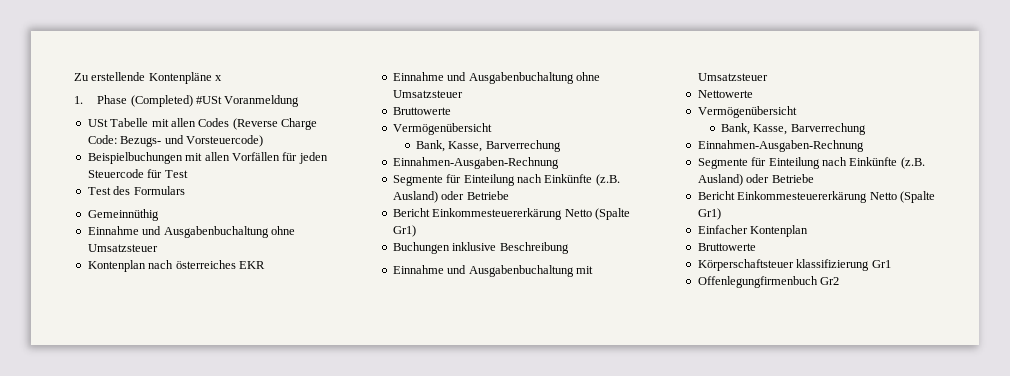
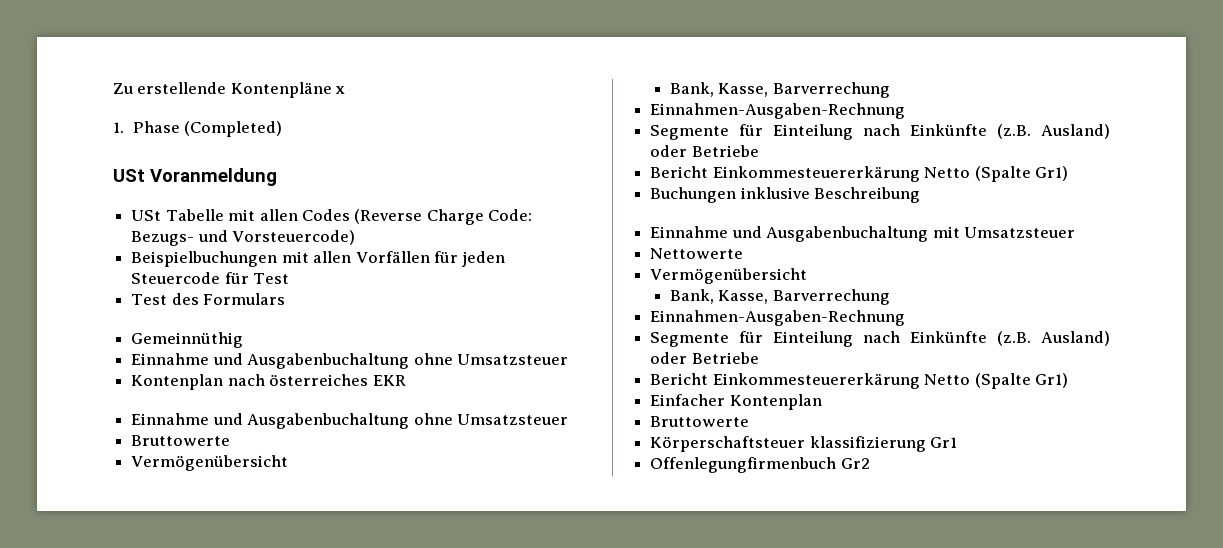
[195,96,222,104] #USt -> [113,169,145,182] // USt

